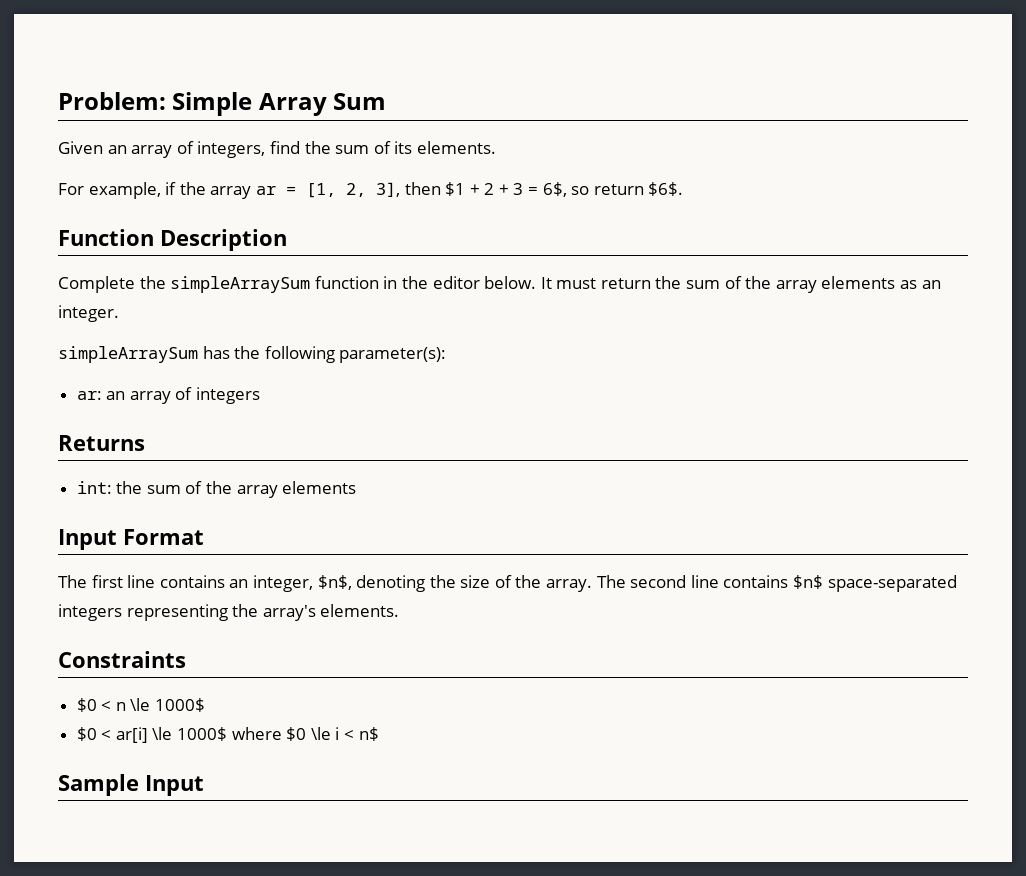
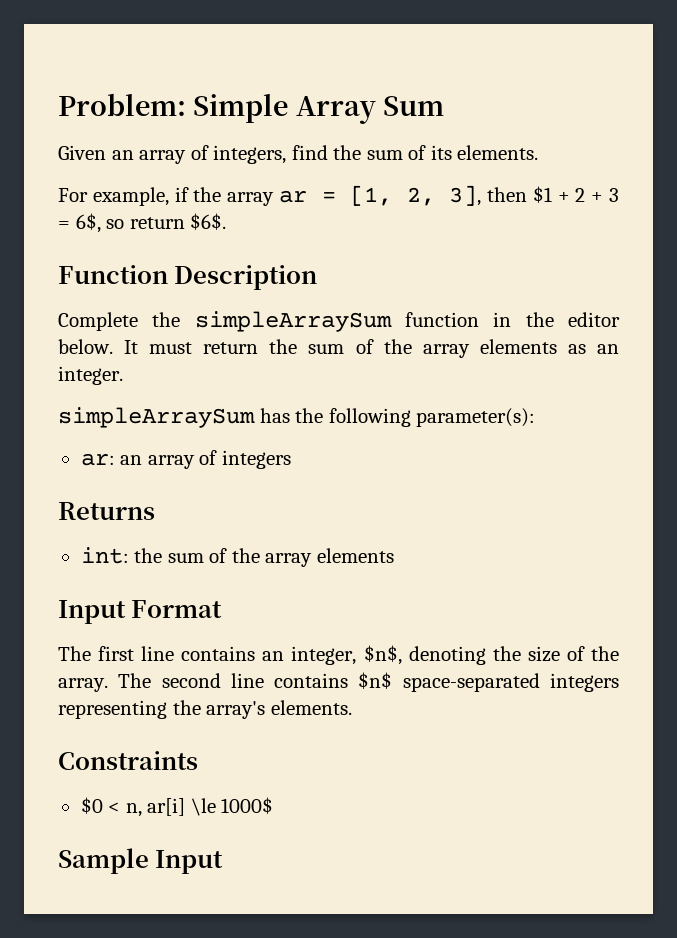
[115,698,206,712] [76,727,379,743] n \le 1000$ // $0 < ar[i] \le 1000$ where $0 \le i < n$ -> [125,797,274,817] n, ar[i] \le 1000$

